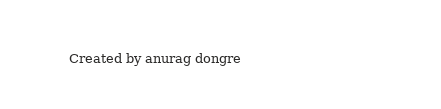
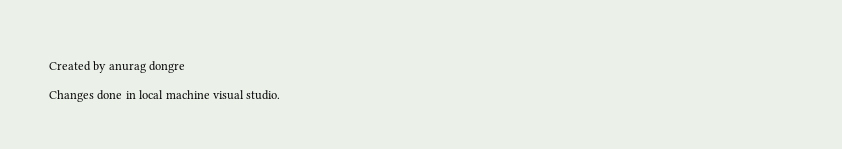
(241, 59) none -> [49,90,281,102] // Changes done in local machine visual studio.

